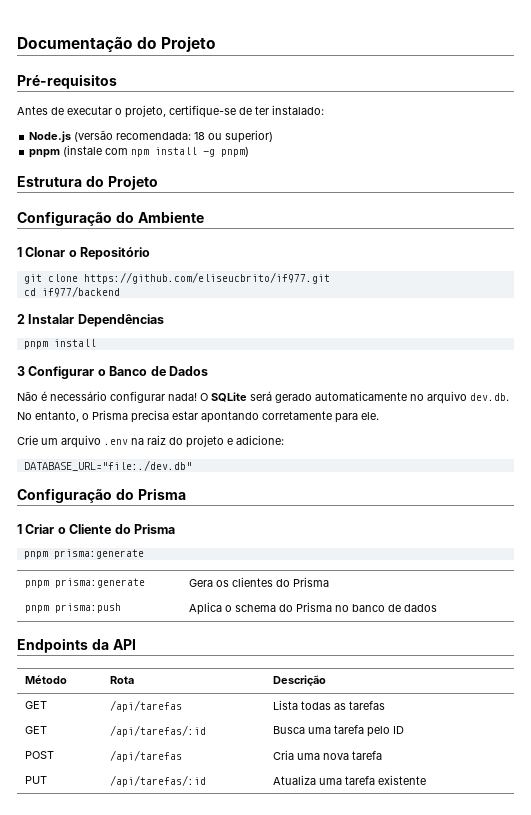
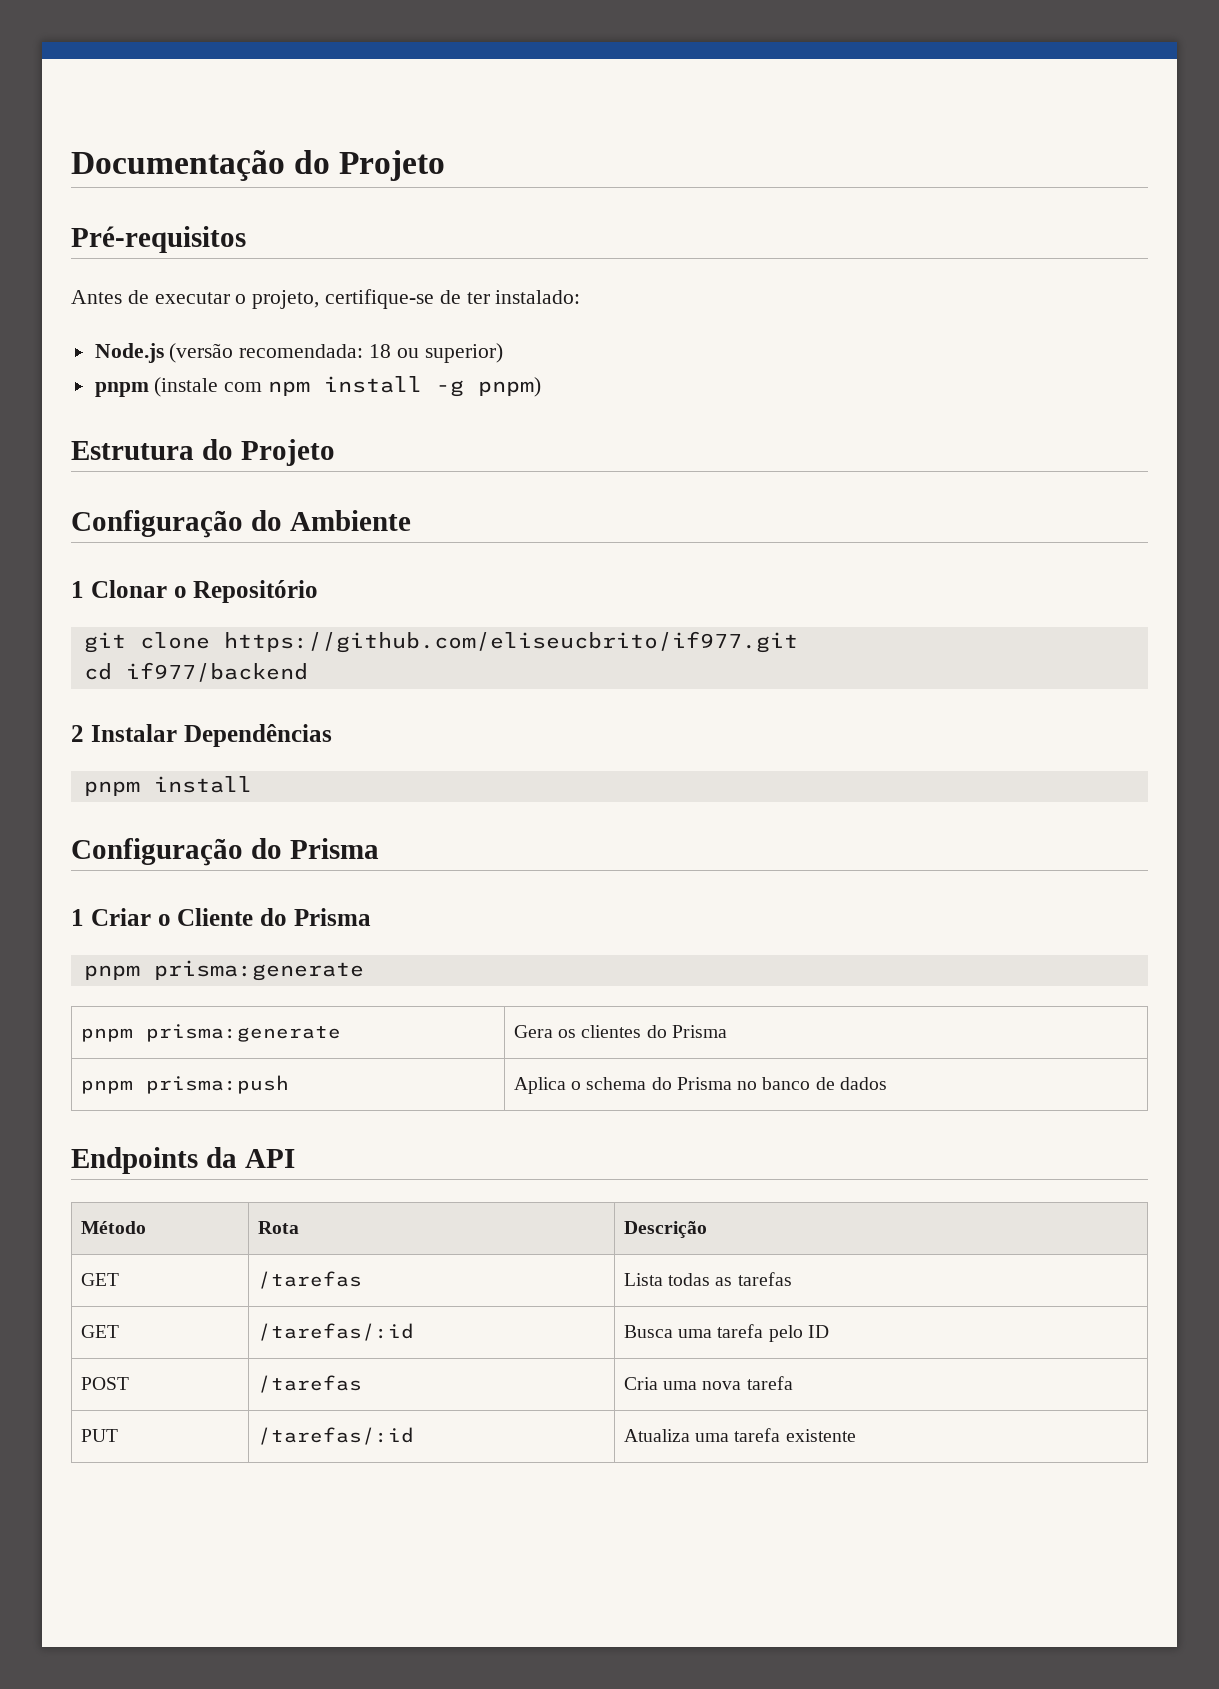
[17,366,208,379] [17,391,509,404] [17,410,379,423] [17,435,284,448] [23,460,192,471] // 3 Configurar o Banco de Dados // Não é necessário configurar nada! O SQLite será gerado automaticamente no arquivo dev.db. // No entanto, o Prisma precisa estar apontando corretamente para ele. // Crie um arquivo .env na raiz do projeto e adicione: // DATABASE_URL="file:./dev.db" -> (252, 784) none
[110,700,183,712] /api/tarefas -> [257,1271,362,1289] /tarefas
[110,725,207,737] /api/tarefas/:id -> [257,1323,414,1341] /tarefas/:id
[110,750,183,762] /api/tarefas -> [257,1375,362,1393] /tarefas
[110,775,207,787] /api/tarefas/:id -> [257,1427,414,1445] /tarefas/:id

